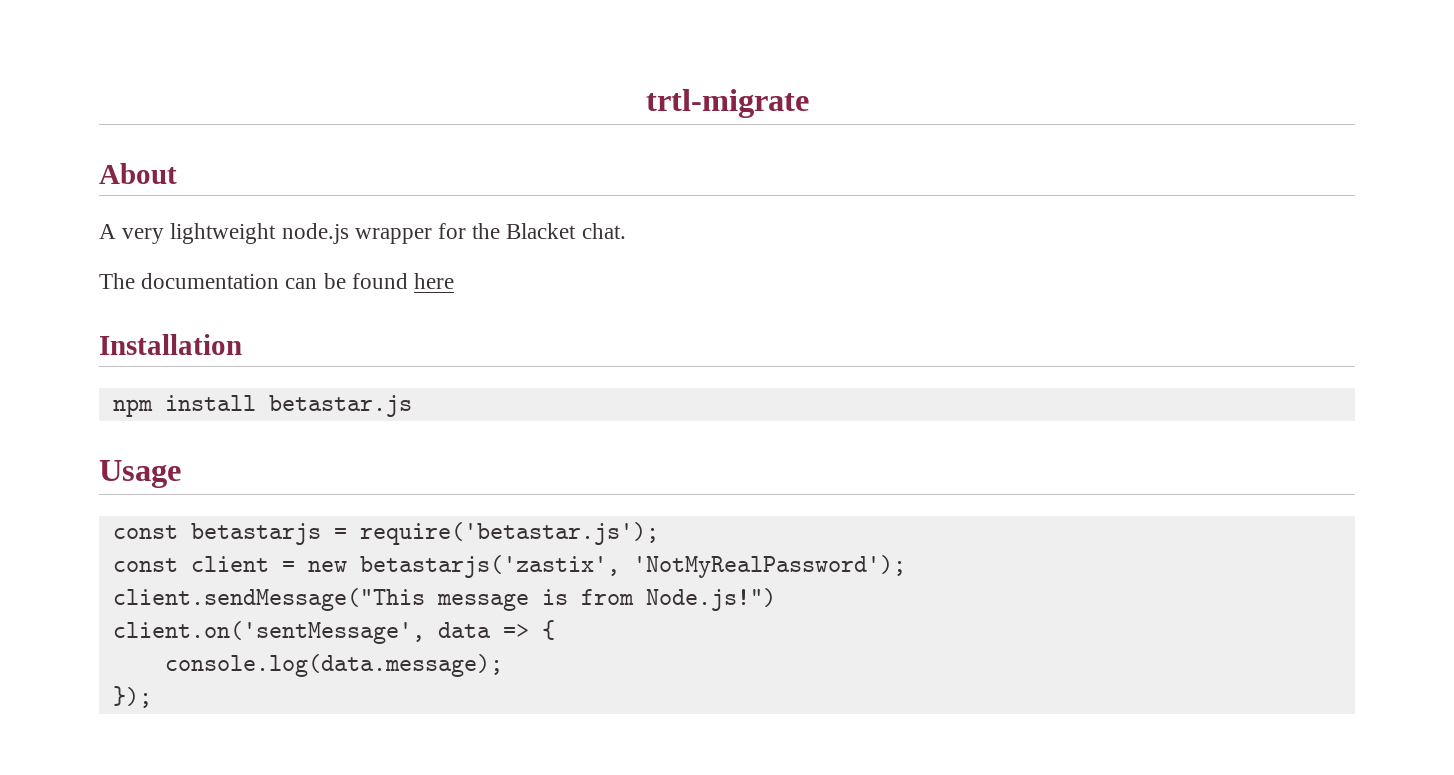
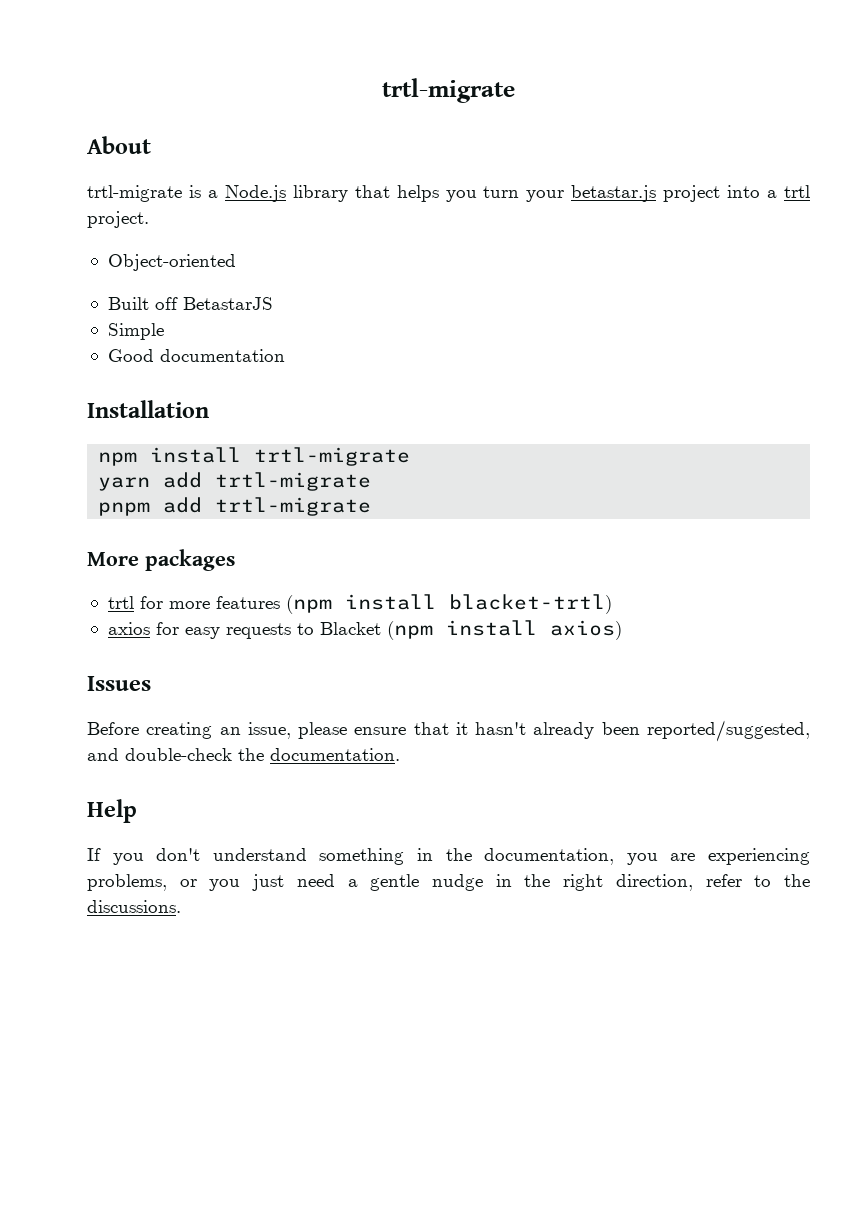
[99,223,626,244] [99,273,455,289] [99,334,242,355] [112,395,412,417] [99,460,181,488] [112,522,659,545] [112,555,906,578] [112,588,776,611] [112,620,555,644] [164,654,503,677] [112,686,152,708] A very lightweight node.js wrapper for the Blacket chat. // The documentation can be found here // Installation // npm install betastar.js // Usage // const betastarjs = require('betastar.js'); // const client = new betastarjs('zastix', 'NotMyRealPassword'); // client.sendMessage("This message is from Node.js!") // client.on('sentMessage', data => { // console.log(data.message); // }); -> [87,185,811,202] [87,211,149,228] [107,254,236,271] [107,297,273,310] [107,323,164,340] [107,349,285,362] [87,400,209,418] [98,447,411,466] [98,472,372,491] [98,497,372,516] [87,549,235,571] [107,594,612,614] [107,620,622,640] [87,676,151,691] [87,720,810,742] [87,748,400,761] [87,799,137,823] [87,848,811,865] [87,874,810,891] [87,900,181,913] trtl-migrate is a Node.js library that helps you turn your betastar.js project into a trtl project. // Object-oriented // Built off BetastarJS // Simple // Good documentation // Installation // npm install trtl-migrate // yarn add trtl-migrate // pnpm add trtl-migrate // More packages // trtl for more features (npm install blacket-trtl) // axios for easy requests to Blacket (npm install axios) // Issues // Before creating an issue, please ensure that it hasn't already been reported/suggested, and double-check the documentation. // Help // If you don't understand something in the documentation, you are experiencing problems, or you just need a gentle nudge in the right direction, refer to the discussions.

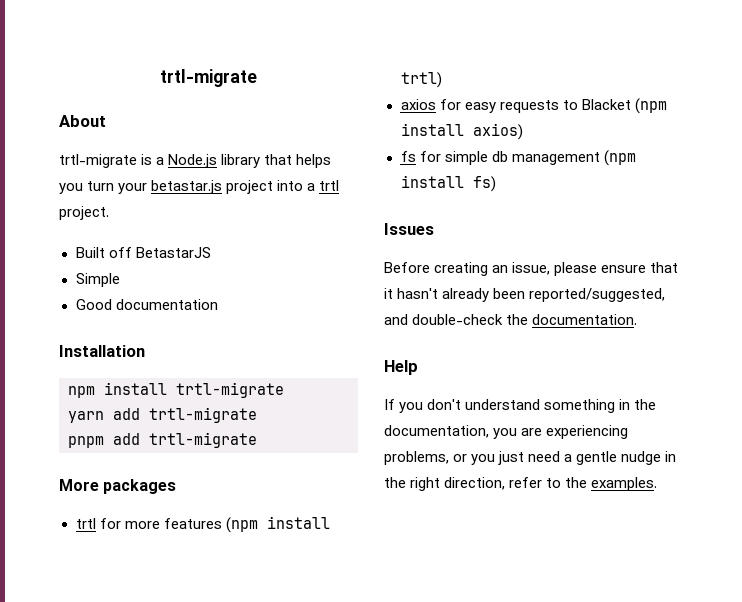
[107,254,236,271] // Object-oriented -> (109, 213) none
[448,594,612,614] blacket-trtl) -> [400,72,442,88] trtl)
(622, 630) none -> [400,150,636,166] [400,175,496,192] // fs for simple db management (npm install fs)
[87,900,181,913] discussions. -> [591,477,658,491] examples.

